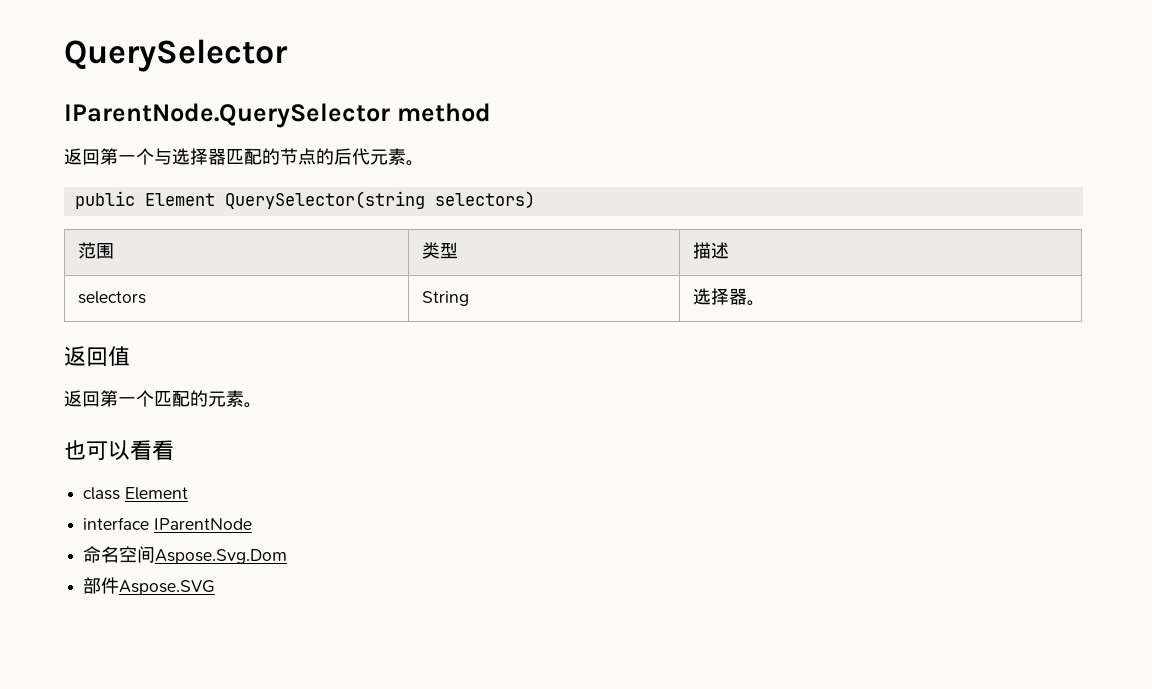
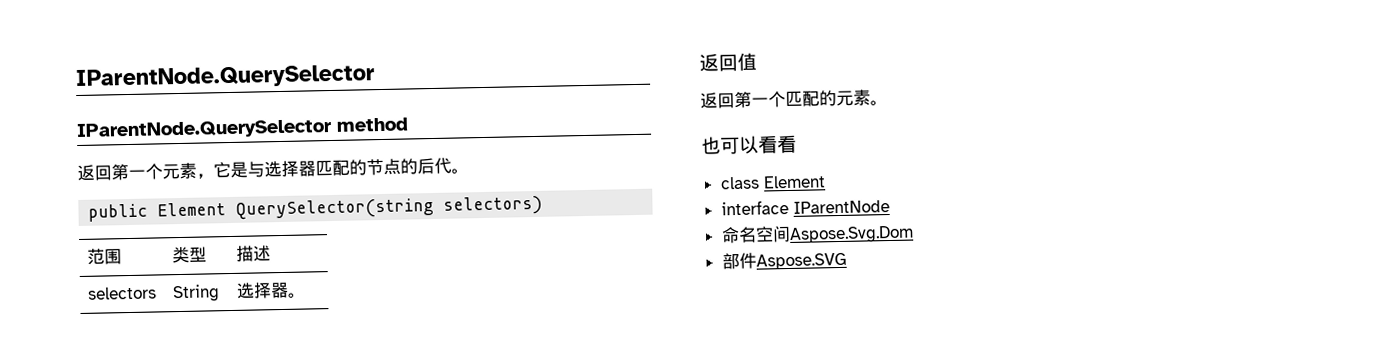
[64,39,288,72] QuerySelector -> [75,64,376,91] IParentNode.QuerySelector
(154, 156) none -> [162,161,248,180] 元素，它是
[370,148,406,165] 元素 -> (452, 165) none

